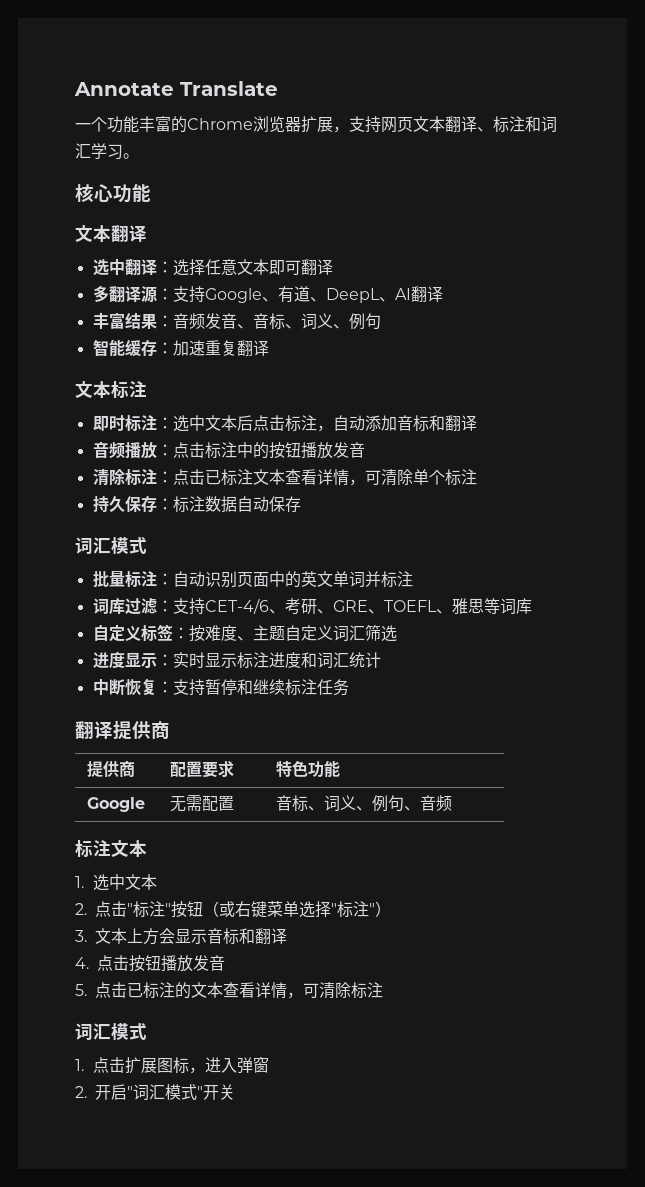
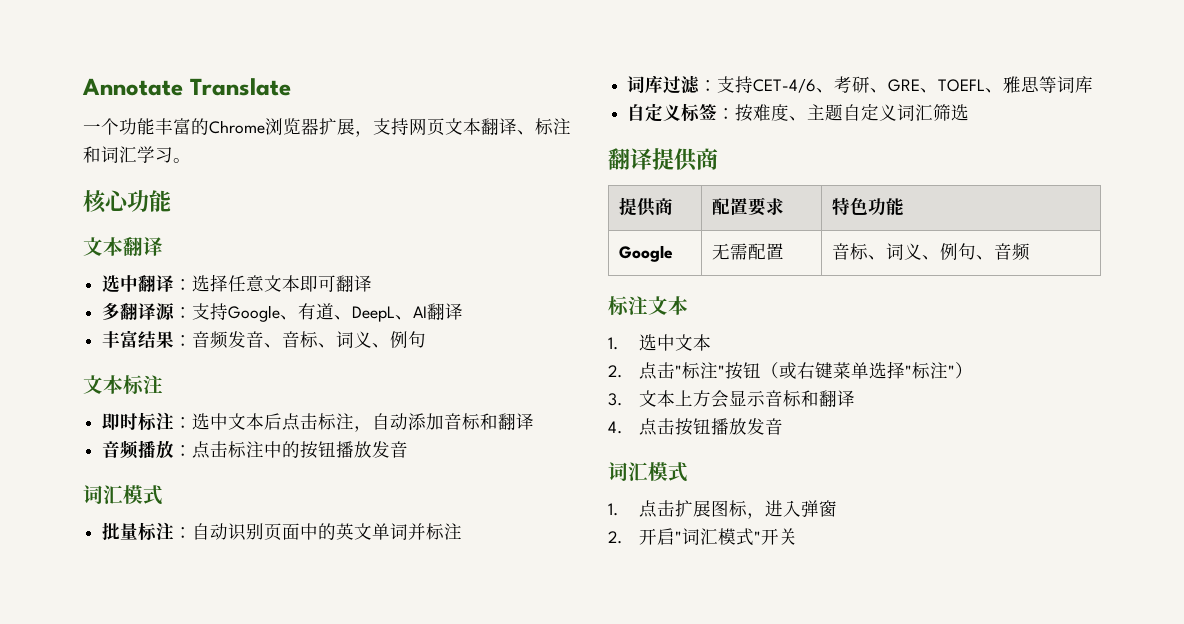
[92,339,269,357] // 智能缓存：加速重复翻译 -> (427, 339) none
[92,469,477,486] [92,496,301,513] // 清除标注：点击已标注文本查看详情，可清除单个标注 // 持久保存：标注数据自动保存 -> (409, 449) none
[92,651,381,669] [92,678,349,696] // 进度显示：实时显示标注进度和词汇统计 // 中断恢复：支持暂停和继续标注任务 -> (970, 112) none
[75,982,383,999] // 5.点击已标注的文本查看详情，可清除标注 -> (783, 426) none

